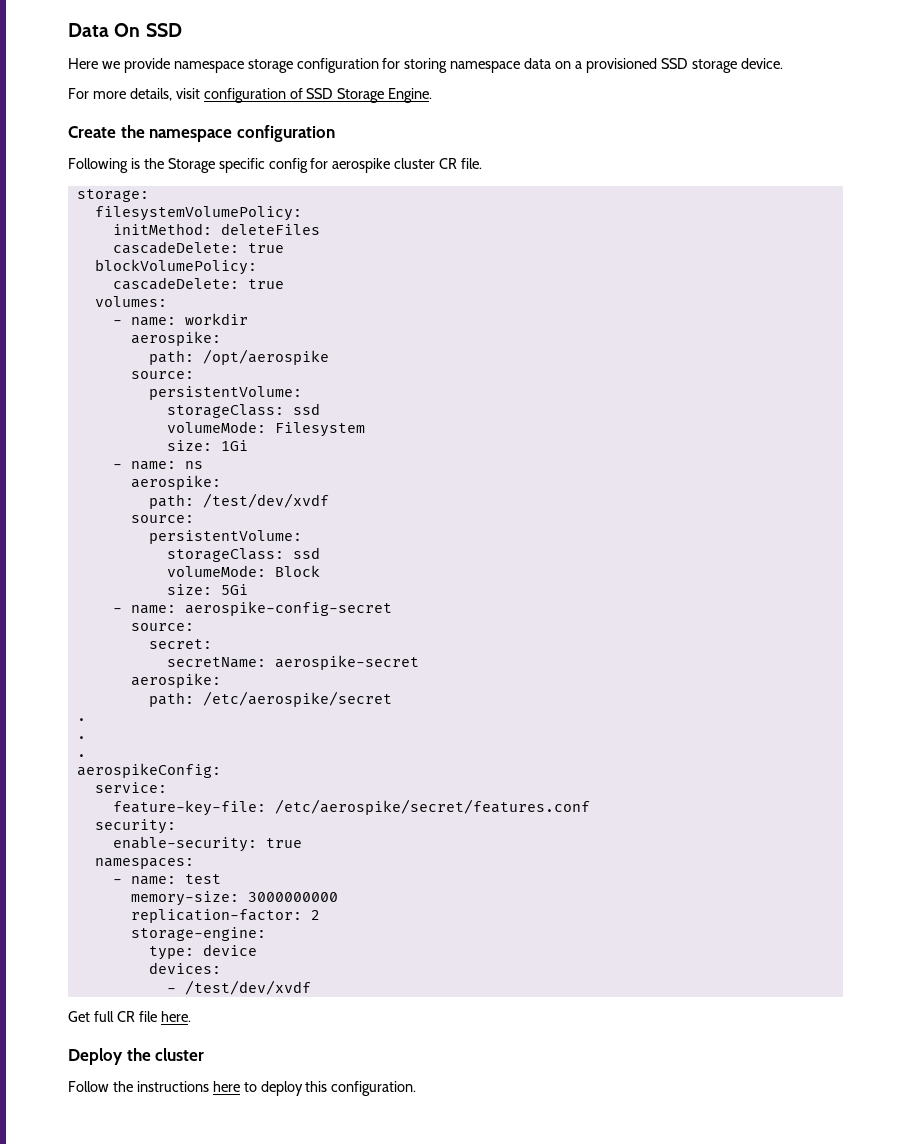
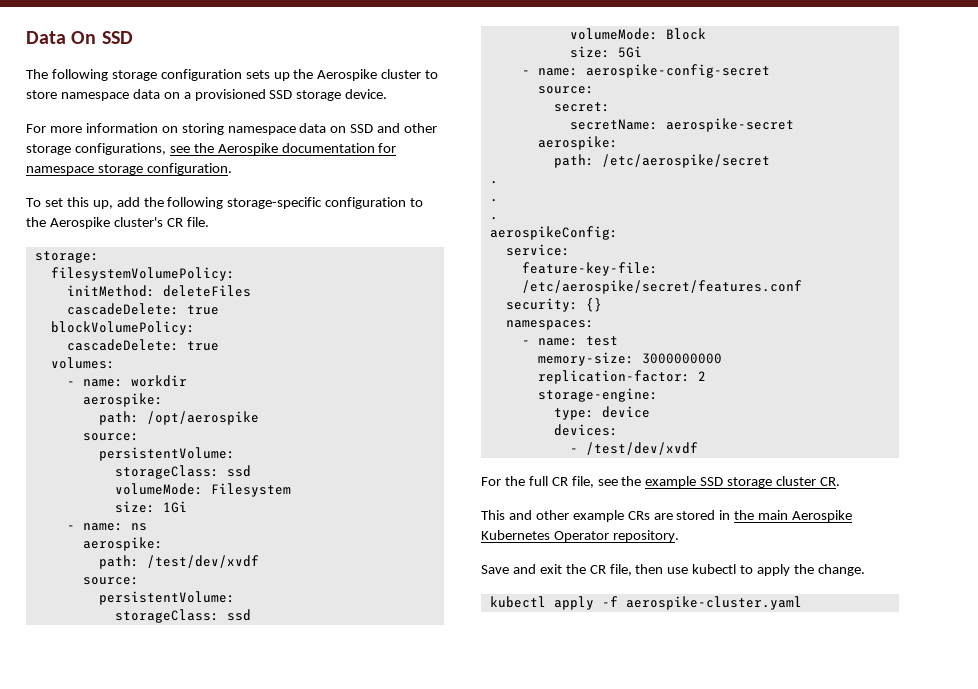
[68,58,448,73] Here we provide namespace storage configuration for storing -> [26,69,439,81] [26,90,57,99] The following storage configuration sets up the Aerospike cluster to store
[129,88,433,103] [68,125,335,142] [68,158,436,173] details, visit configuration of SSD Storage Engine. // Create the namespace configuration // Following is the Storage specific config for aerospike cluster -> [85,123,438,135] [26,143,397,155] [26,163,232,175] [26,197,424,209] [26,217,163,229] information on storing namespace data on SSD and other storage configurations, see the Aerospike documentation for namespace storage configuration. // To set this up, add the following storage-specific configuration to the Aerospike cluster's
[112,836,302,852] // enable-security: true -> [585,298,602,312] {}
[68,1011,191,1022] [68,1048,205,1065] [68,1081,417,1096] Get full CR file here. // Deploy the cluster // Follow the instructions here to deploy this configuration. -> [481,476,841,488] [481,510,853,522] [481,530,679,542] [481,564,865,576] [489,596,802,610] For the full CR file, see the example SSD storage cluster CR. // This and other example CRs are stored in the main Aerospike Kubernetes Operator repository. // Save and exit the CR file, then use kubectl to apply the change. // kubectl apply -f aerospike-cluster.yaml

